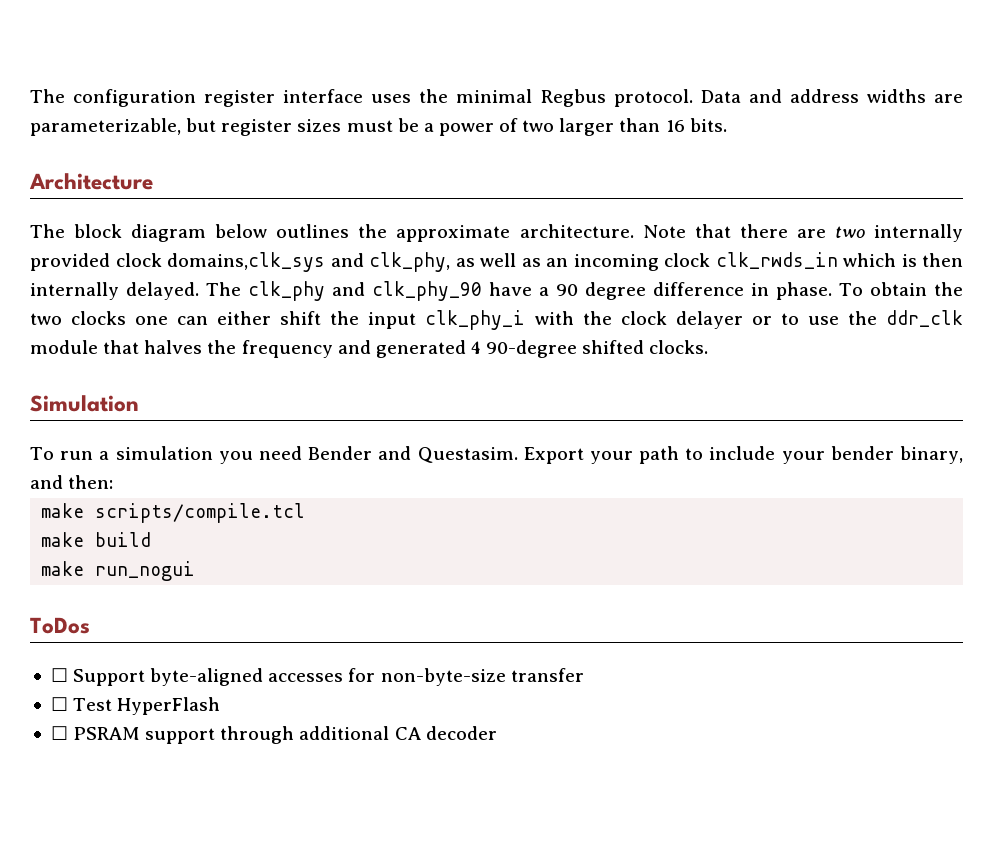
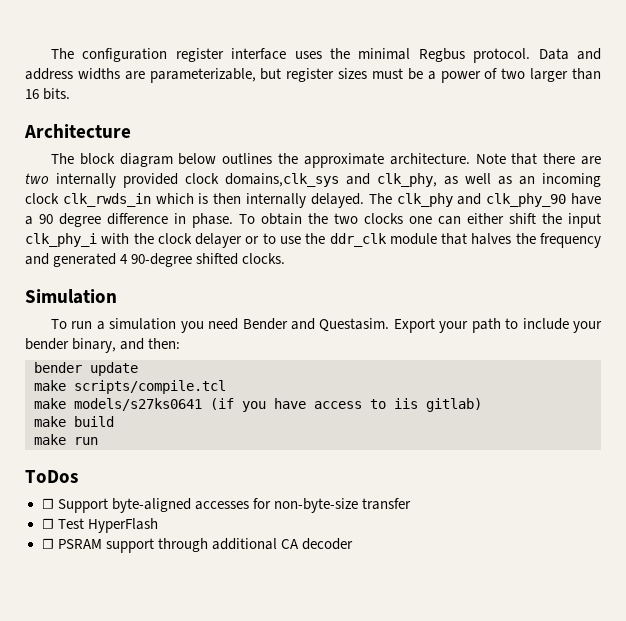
(114, 482) none -> [34,362,138,376] // bender update
(306, 513) none -> [34,398,482,412] // make models/s27ks0641 (if you have access to iis gitlab)
[95,561,196,581] run_nogui -> [74,437,98,445] run

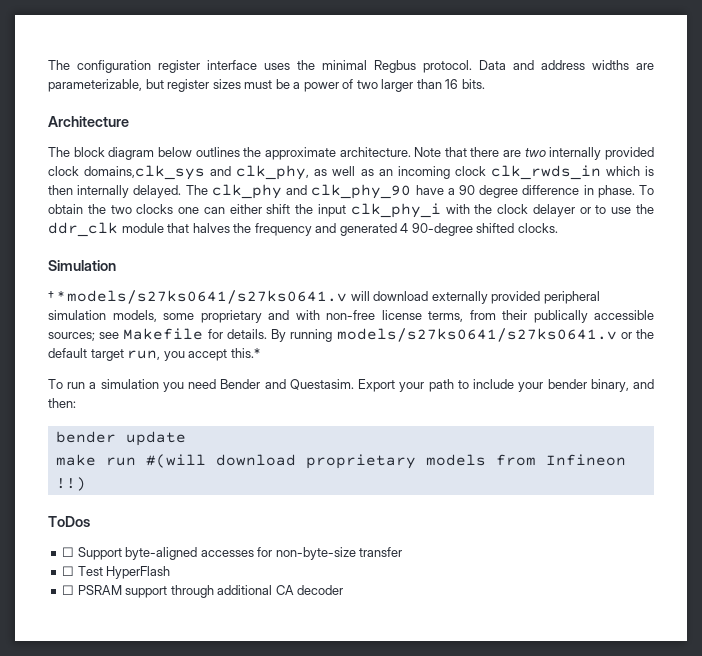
(117, 296) none -> [48,290,600,304] [48,310,654,323] [48,328,654,342] [48,348,260,361] // † * models/s27ks0641/s27ks0641.v will download externally provided peripheral simulation models, some proprietary and with non-free license terms, from their publically accessible sources; see Makefile for details. By running models/s27ks0641/s27ks0641.v or the default target run, you accept this.*
[74,380,226,394] [34,398,482,412] [34,416,114,427] [34,434,98,445] scripts/compile.tcl // make models/s27ks0641 (if you have access to iis gitlab) // make build // make run -> [105,454,626,469] [55,477,86,491] run #(will download proprietary models from Infineon !!)

